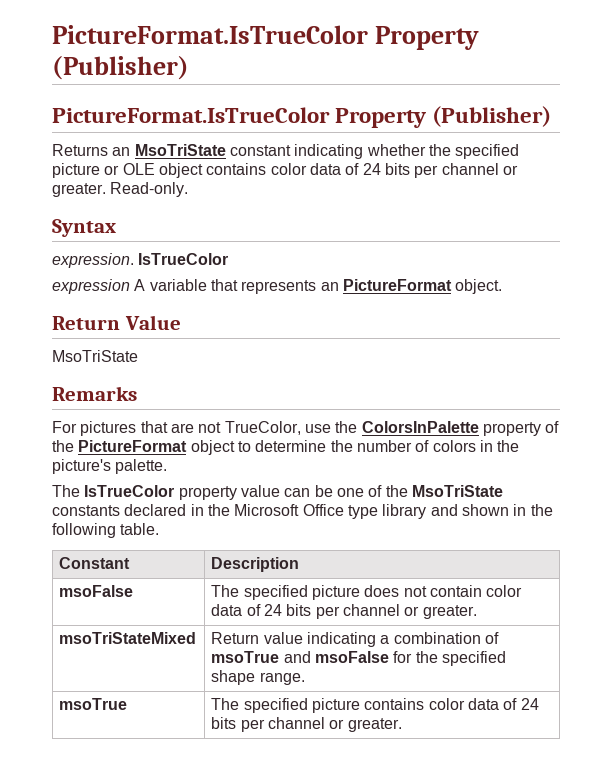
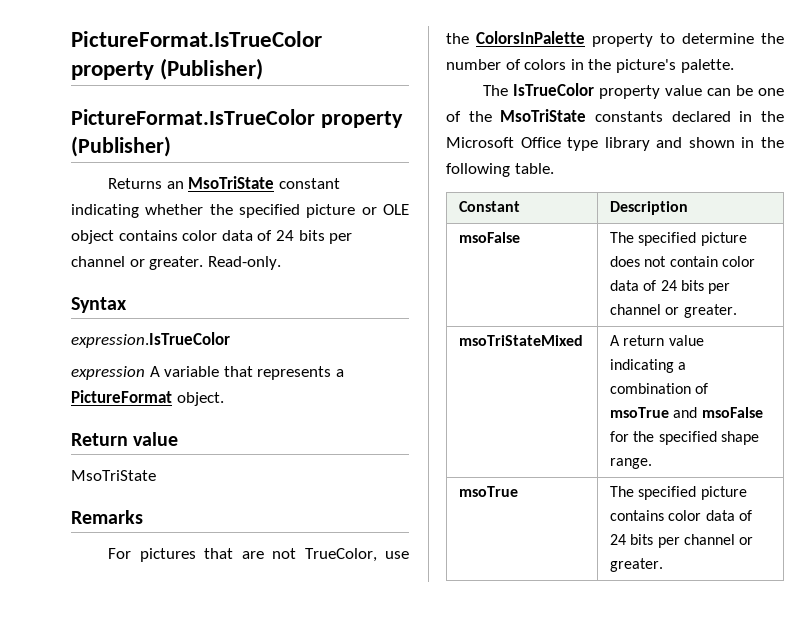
[52,25,479,50] PictureFormat.IsTrueColor Property -> [71,31,322,47] [71,61,154,80] PictureFormat.IsTrueColor property
[335,108,427,128] Property -> [320,111,403,128] property
[52,253,229,268] expression. IsTrueColor -> [71,332,230,348] expression.IsTrueColor
[320,282,339,291] an -> [335,369,344,377] a
[124,315,181,330] Value -> [133,432,179,446] value
[545,421,560,433] [52,440,235,455] of the PictureFormat object -> (653, 40) none
[211,632,260,644] Return -> [610,335,665,346] A return

